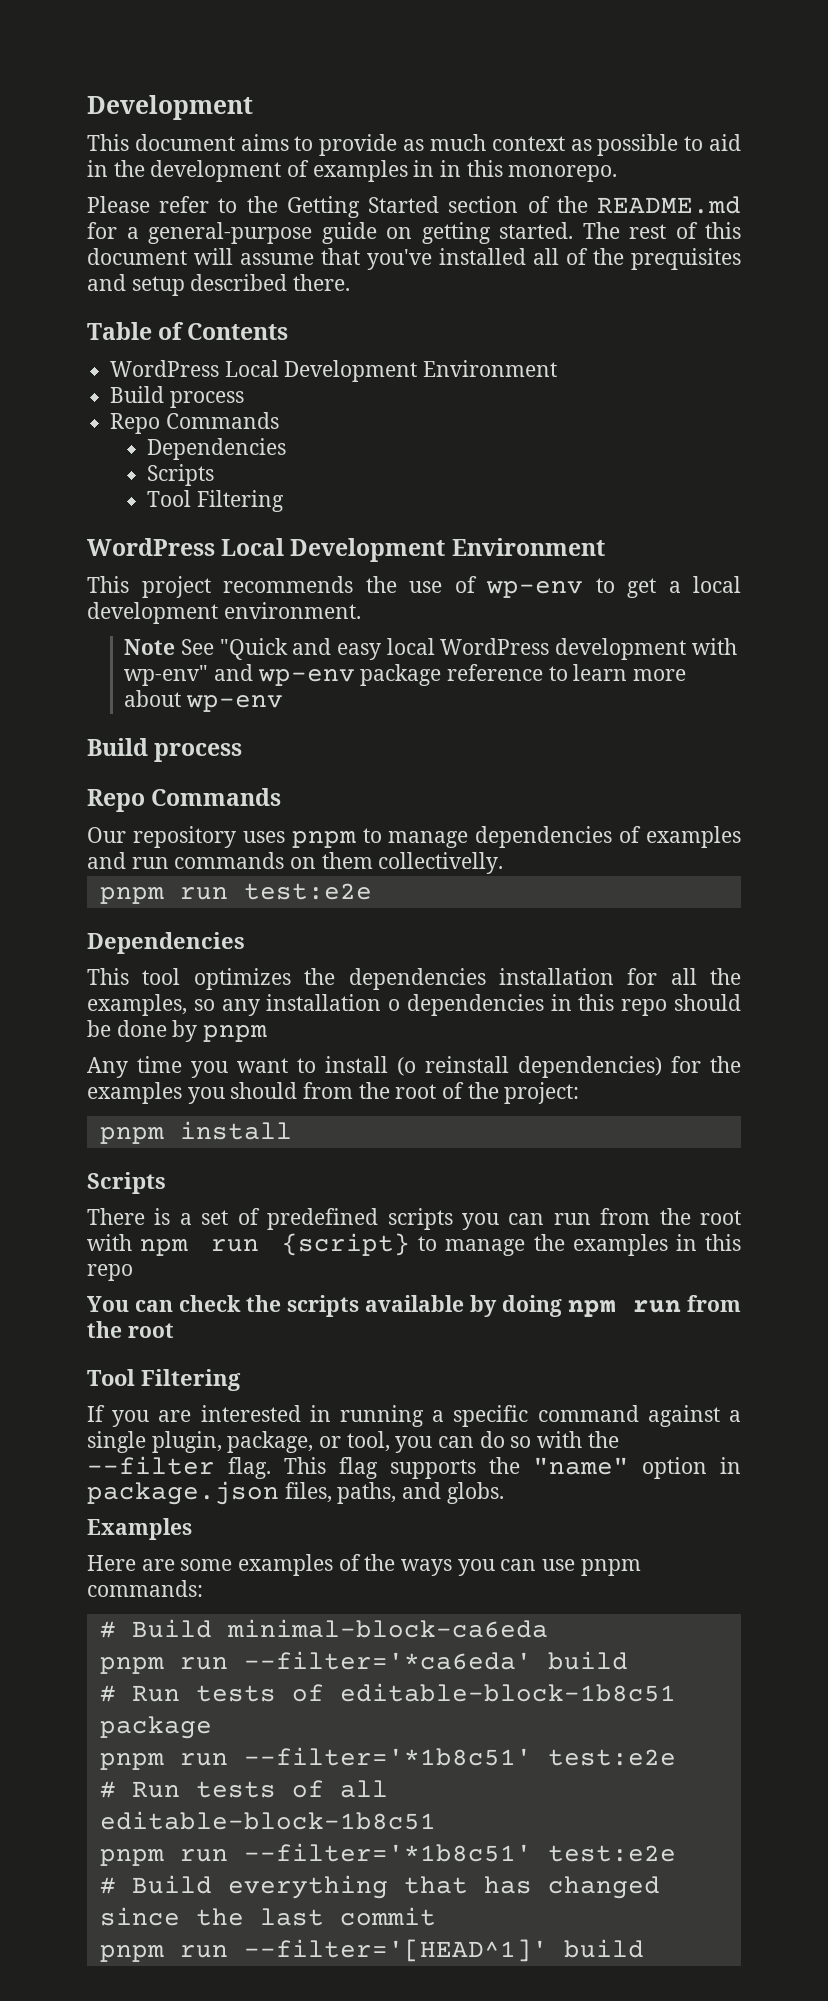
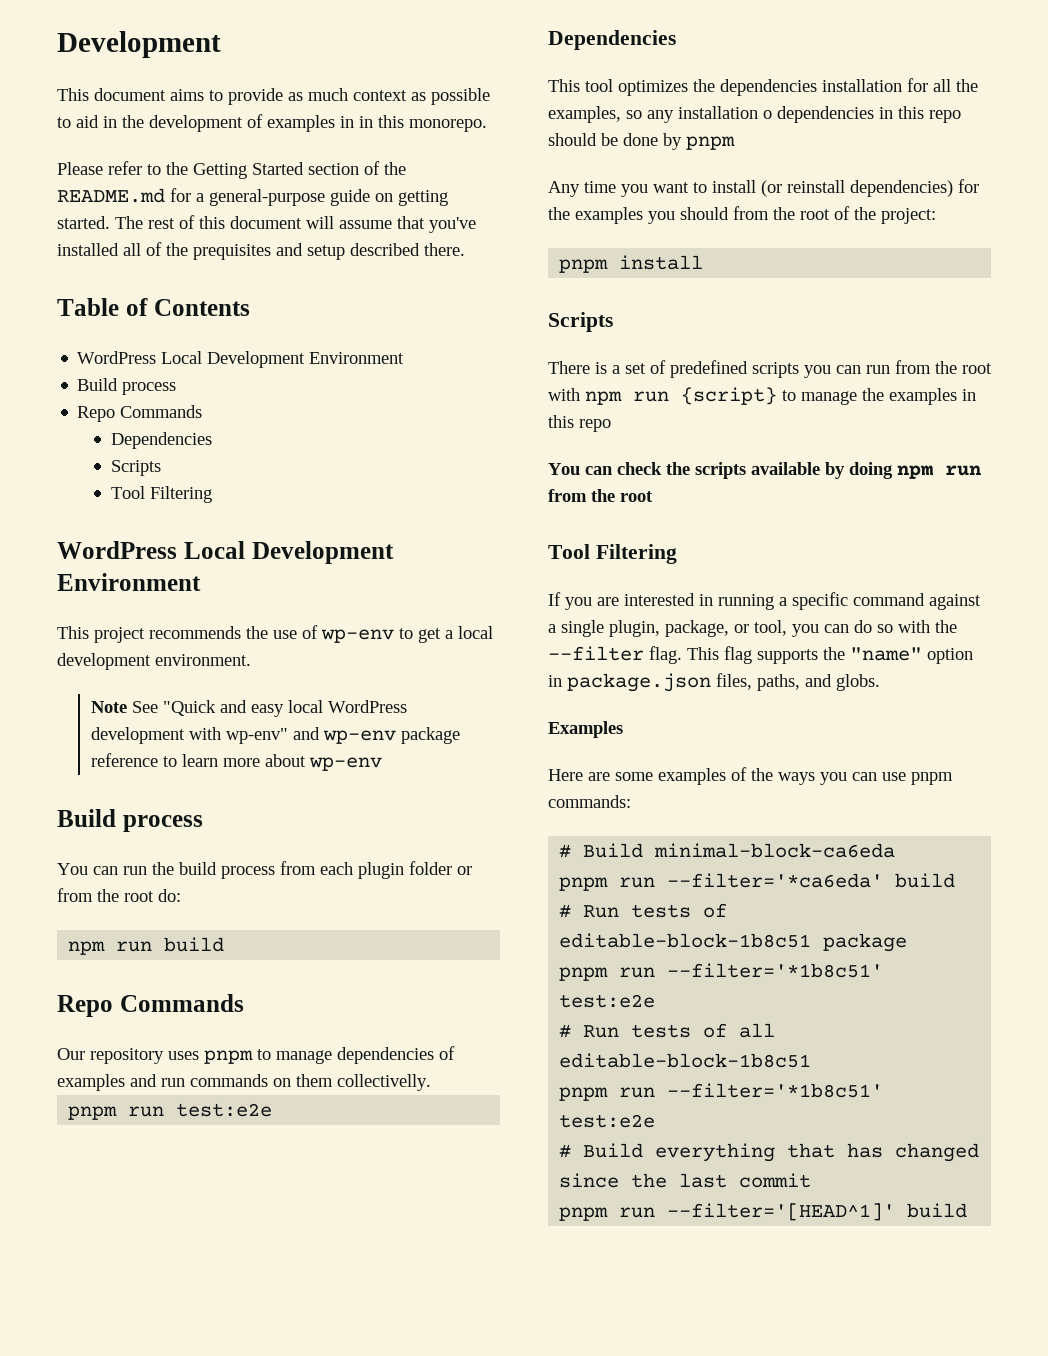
(243, 752) none -> [57,861,472,879] [57,888,181,902] [68,937,225,955] // You can run the build process from each plugin folder or from the root do: // npm run build
[397,1057,416,1076] (o -> [761,180,782,197] (or

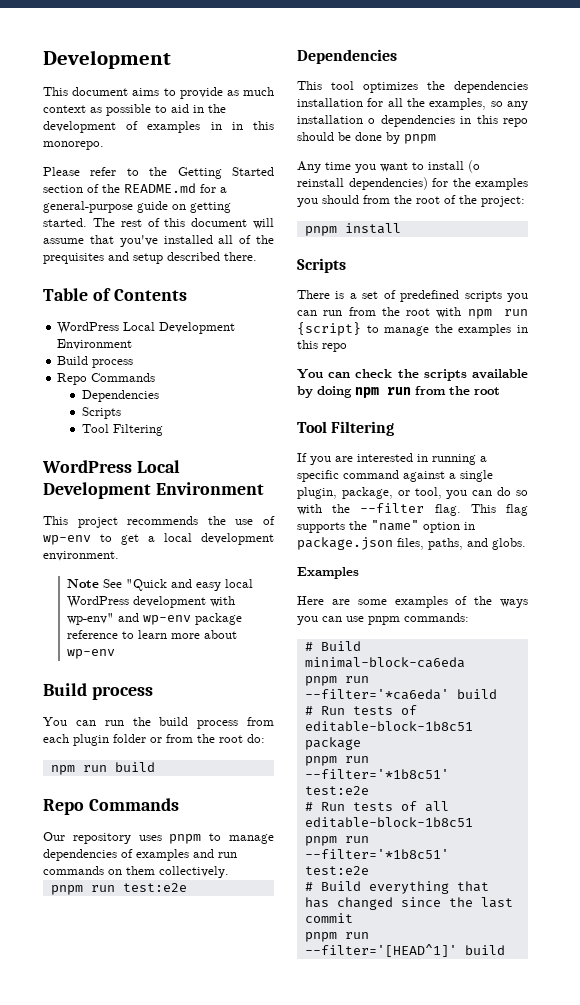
[337,1074,431,1091] collectivelly. -> [159,866,229,878] collectively.
[761,180,782,197] (or -> [468,160,480,173] (o

